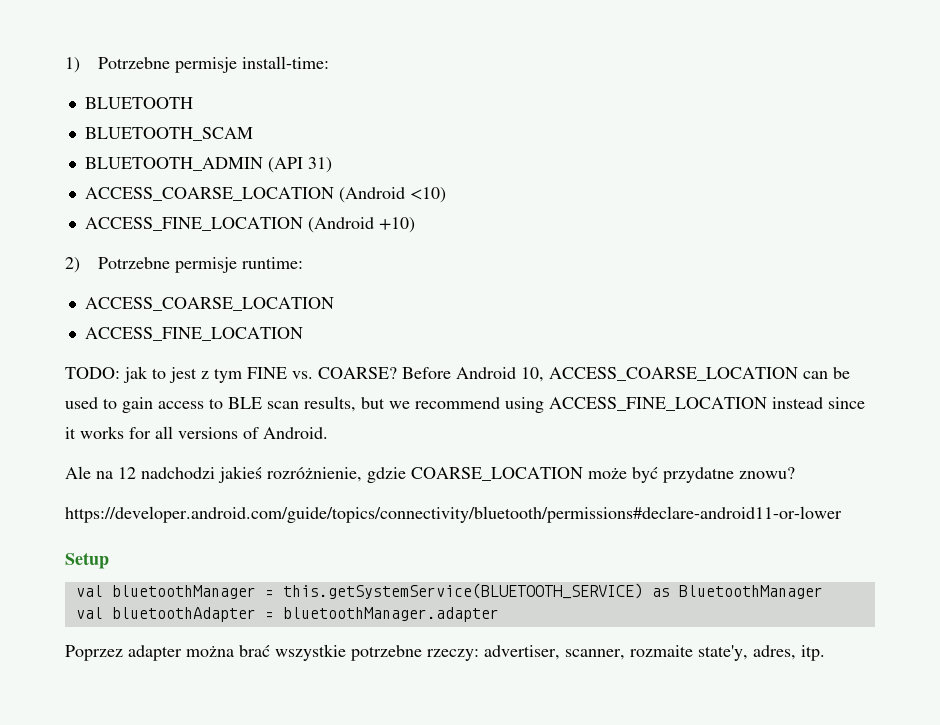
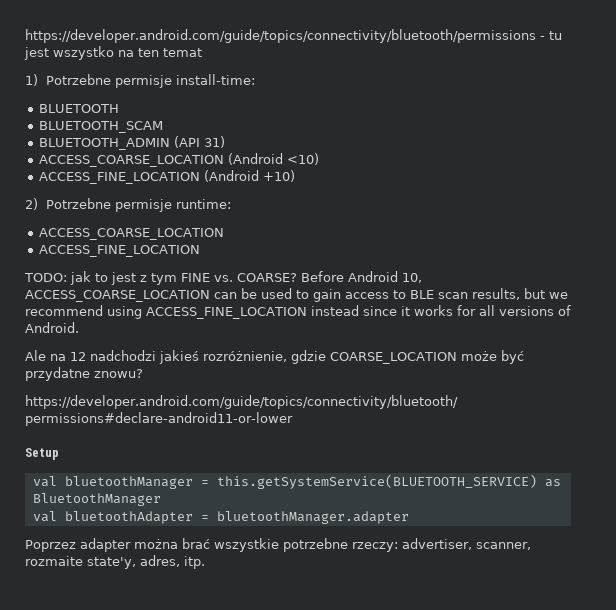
(65, 65) none -> [25,29,562,43] [24,46,202,60] https://developer.android.com/guide/topics/connectivity/bluetooth/permissions - tu jest wszystko na ten temat //

